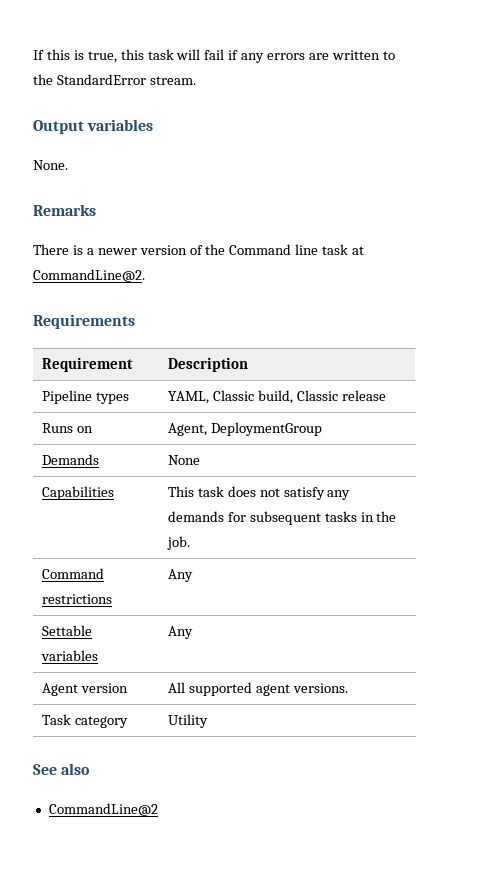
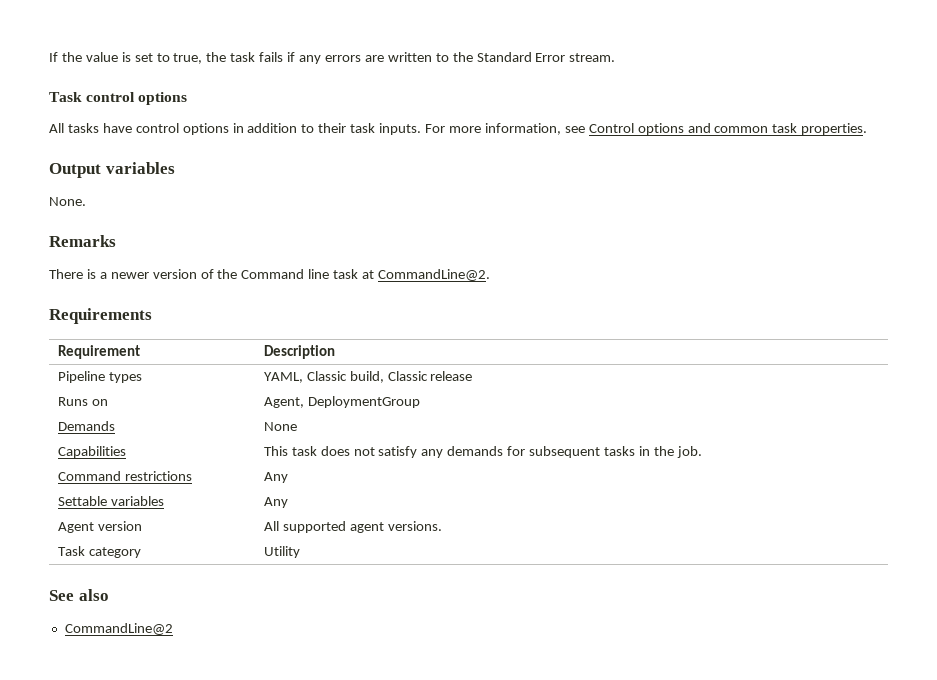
[46,49,225,63] this is true, this task will fail -> [61,52,284,64] the value is set to true, the task fails
[56,74,146,85] StandardError -> [476,52,566,62] Standard Error
(196, 80) none -> [49,92,188,105] [49,123,868,135] // Task control options // All tasks have control options in addition to their task inputs. For more information, see Control options and common task properties.

